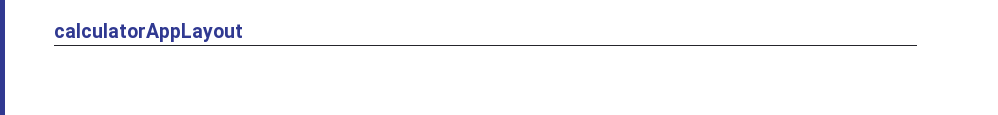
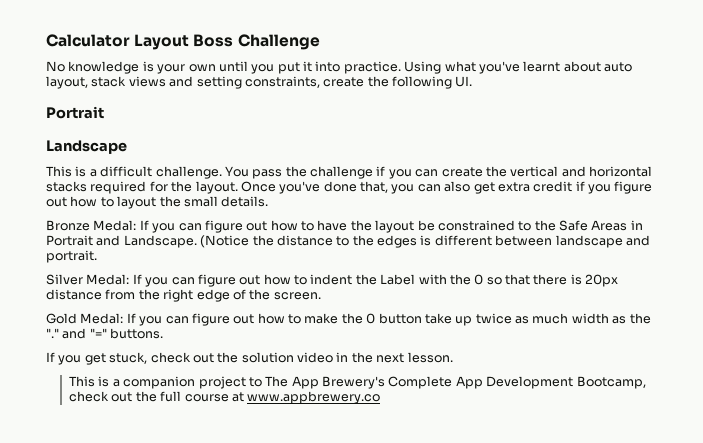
[54,23,243,42] calculatorAppLayout -> [46,34,320,50] [46,61,632,74] [46,76,473,89] [46,106,104,119] [46,140,127,154] [46,166,652,179] [46,181,653,194] [46,196,269,209] [46,220,643,233] [46,235,650,248] [46,250,97,263] [46,274,619,287] [46,289,321,302] [46,313,651,326] [46,328,164,339] [46,352,453,365] [69,376,646,389] [69,391,381,404] Calculator Layout Boss Challenge // No knowledge is your own until you put it into practice. Using what you've learnt about auto layout, stack views and setting constraints, create the following UI. // Portrait // Landscape // This is a difficult challenge. You pass the challenge if you can create the vertical and horizontal stacks required for the layout. Once you've done that, you can also get extra credit if you figure out how to layout the small details. // Bronze Medal: If you can figure out how to have the layout be constrained to the Safe Areas in Portrait and Landscape. (Notice the distance to the edges is different between landscape and portrait. // Silver Medal: If you can figure out how to indent the Label with the 0 so that there is 20px distance from the right edge of the screen. // Gold Medal: If you can figure out how to make the 0 button take up twice as much width as the "." and "=" buttons. // If you get stuck, check out the solution video in the next lesson. // This is a companion project to The App Brewery's Complete App Development Bootcamp, check out the full course at www.appbrewery.co

